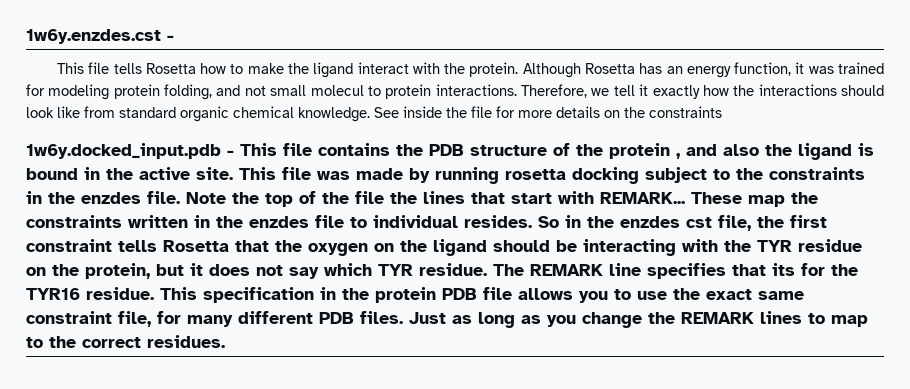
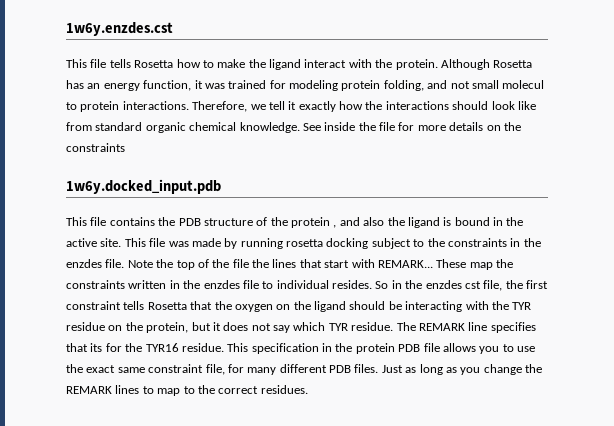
[167,35,174,41] - -> (173, 29) none
[227,150,234,156] - -> (221, 186) //

